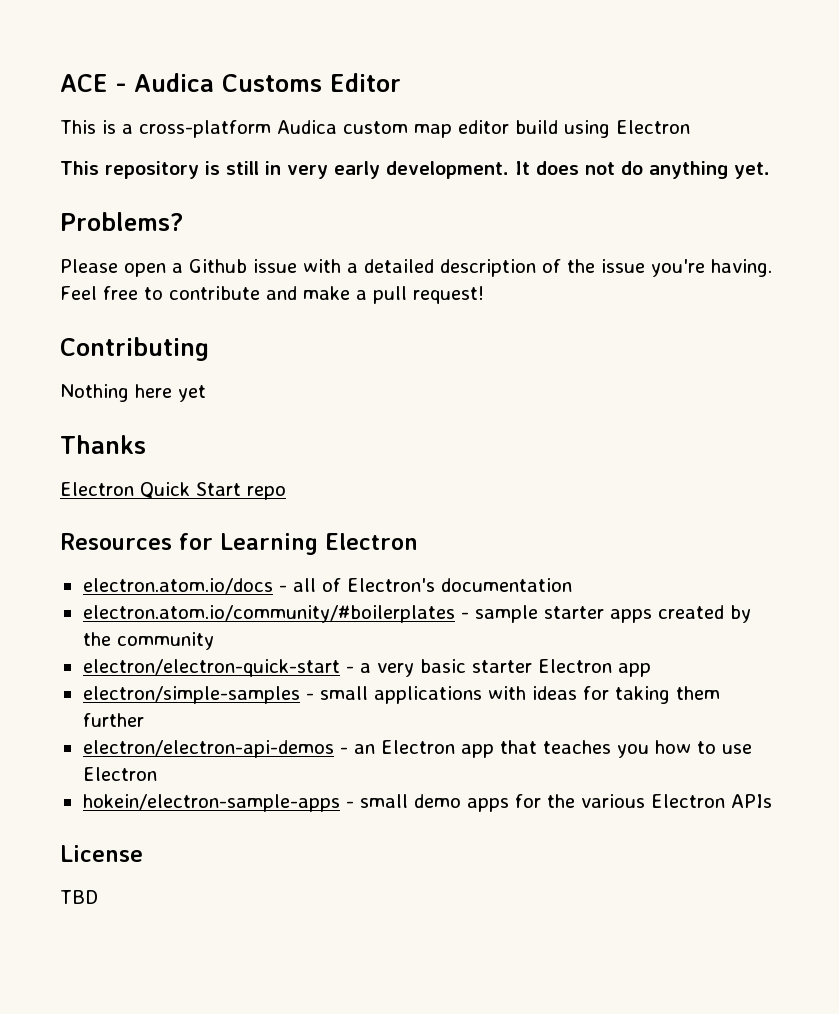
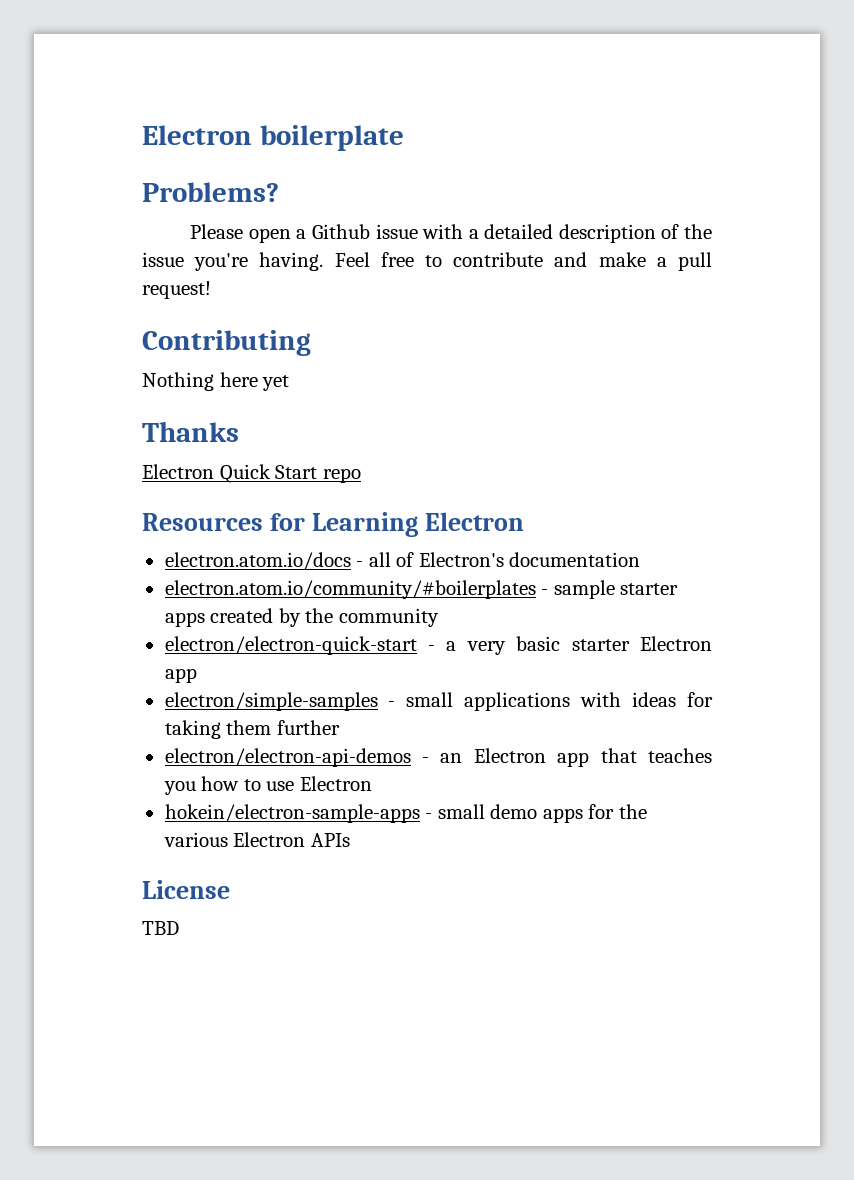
[60,73,401,92] [60,120,690,138] [60,161,770,179] ACE - Audica Customs Editor // This is a cross-platform Audica custom map editor build using Electron // This repository is still in very early development. It does not do anything yet. -> [142,125,404,151] Electron boilerplate

